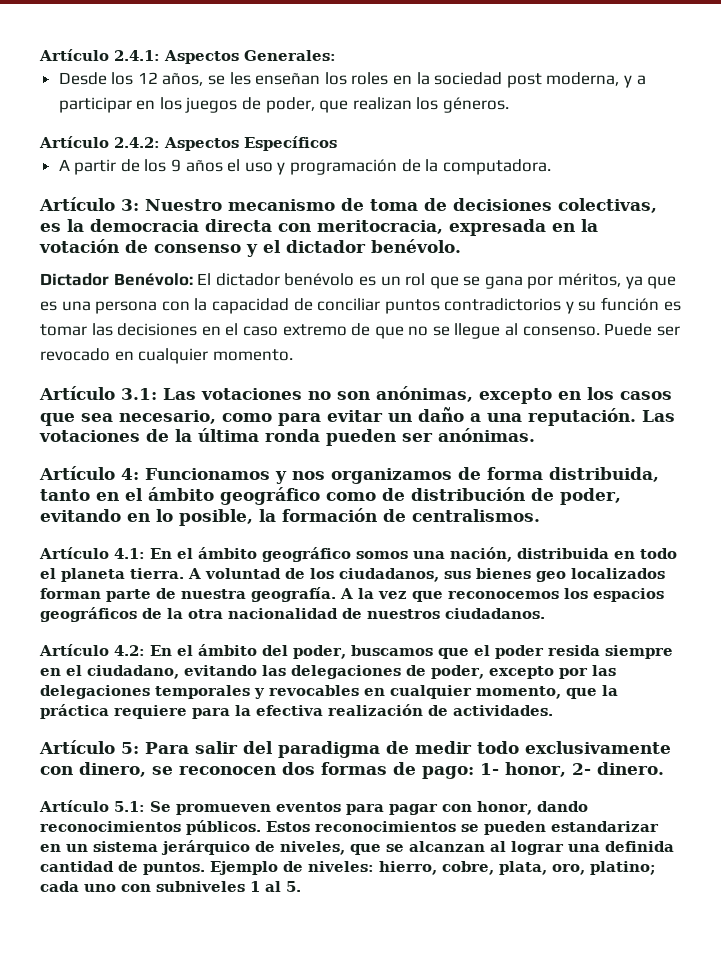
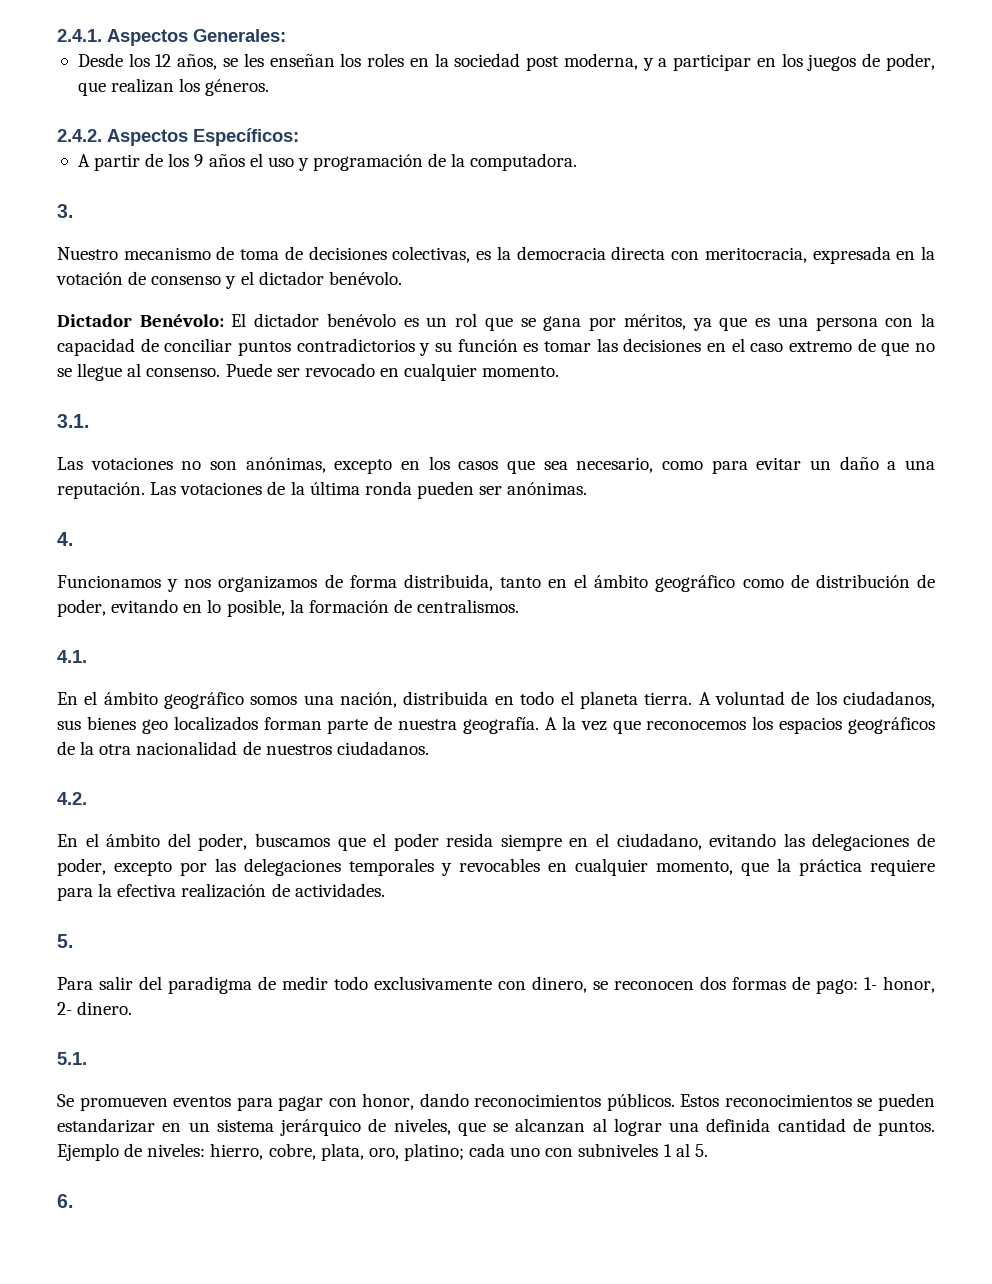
[39,49,160,61] Artículo 2.4.1: -> [57,29,102,42] 2.4.1.
[39,136,337,151] Artículo 2.4.2: Aspectos Específicos -> [57,128,299,146] 2.4.2. Aspectos Específicos:
[39,197,139,211] Artículo 3: -> [57,204,73,218] 3. //
[39,386,157,400] Artículo 3.1: -> [57,414,89,428] 3.1. //
[39,466,139,480] Artículo 4: -> [57,532,73,546] 4. //
[39,547,145,559] Artículo 4.1: -> [57,650,87,663] 4.1. //
[39,644,145,656] Artículo 4.2: -> [57,792,87,805] 4.2. //
[39,740,139,754] Artículo 5: -> [57,934,73,948] 5. //
[39,800,145,812] Artículo 5.1: -> [57,1052,87,1065] 5.1. //
(301, 886) none -> [57,1194,73,1208] // 6.

